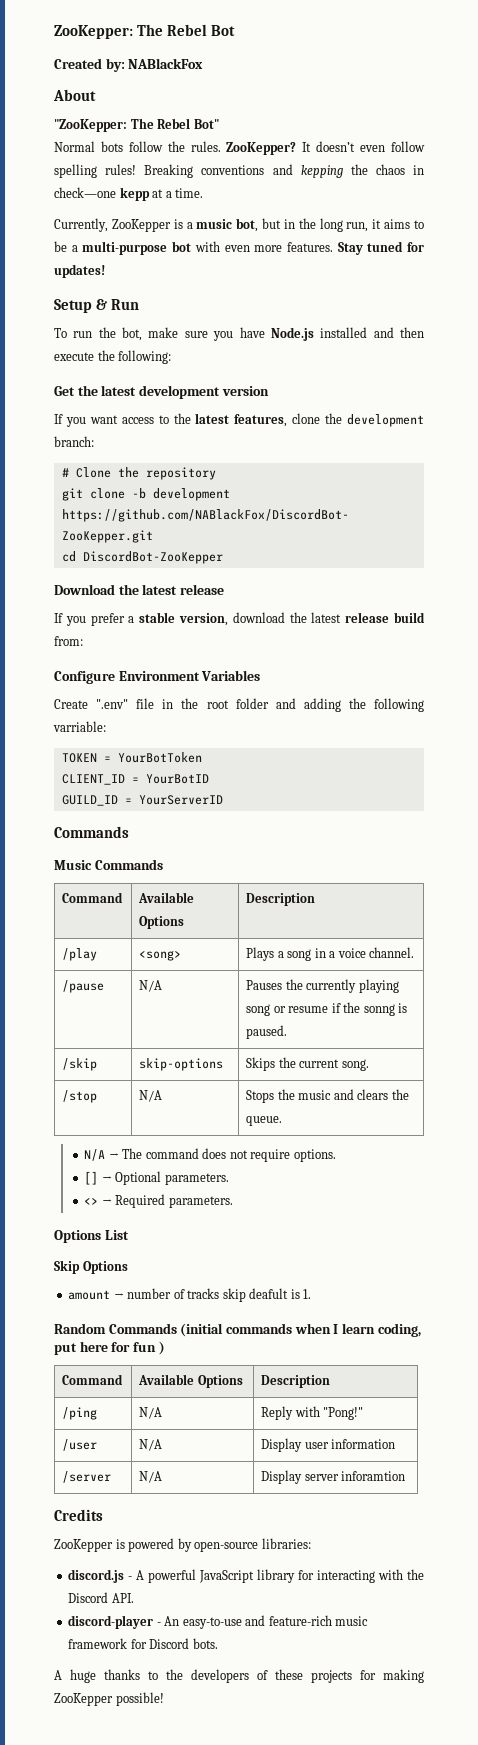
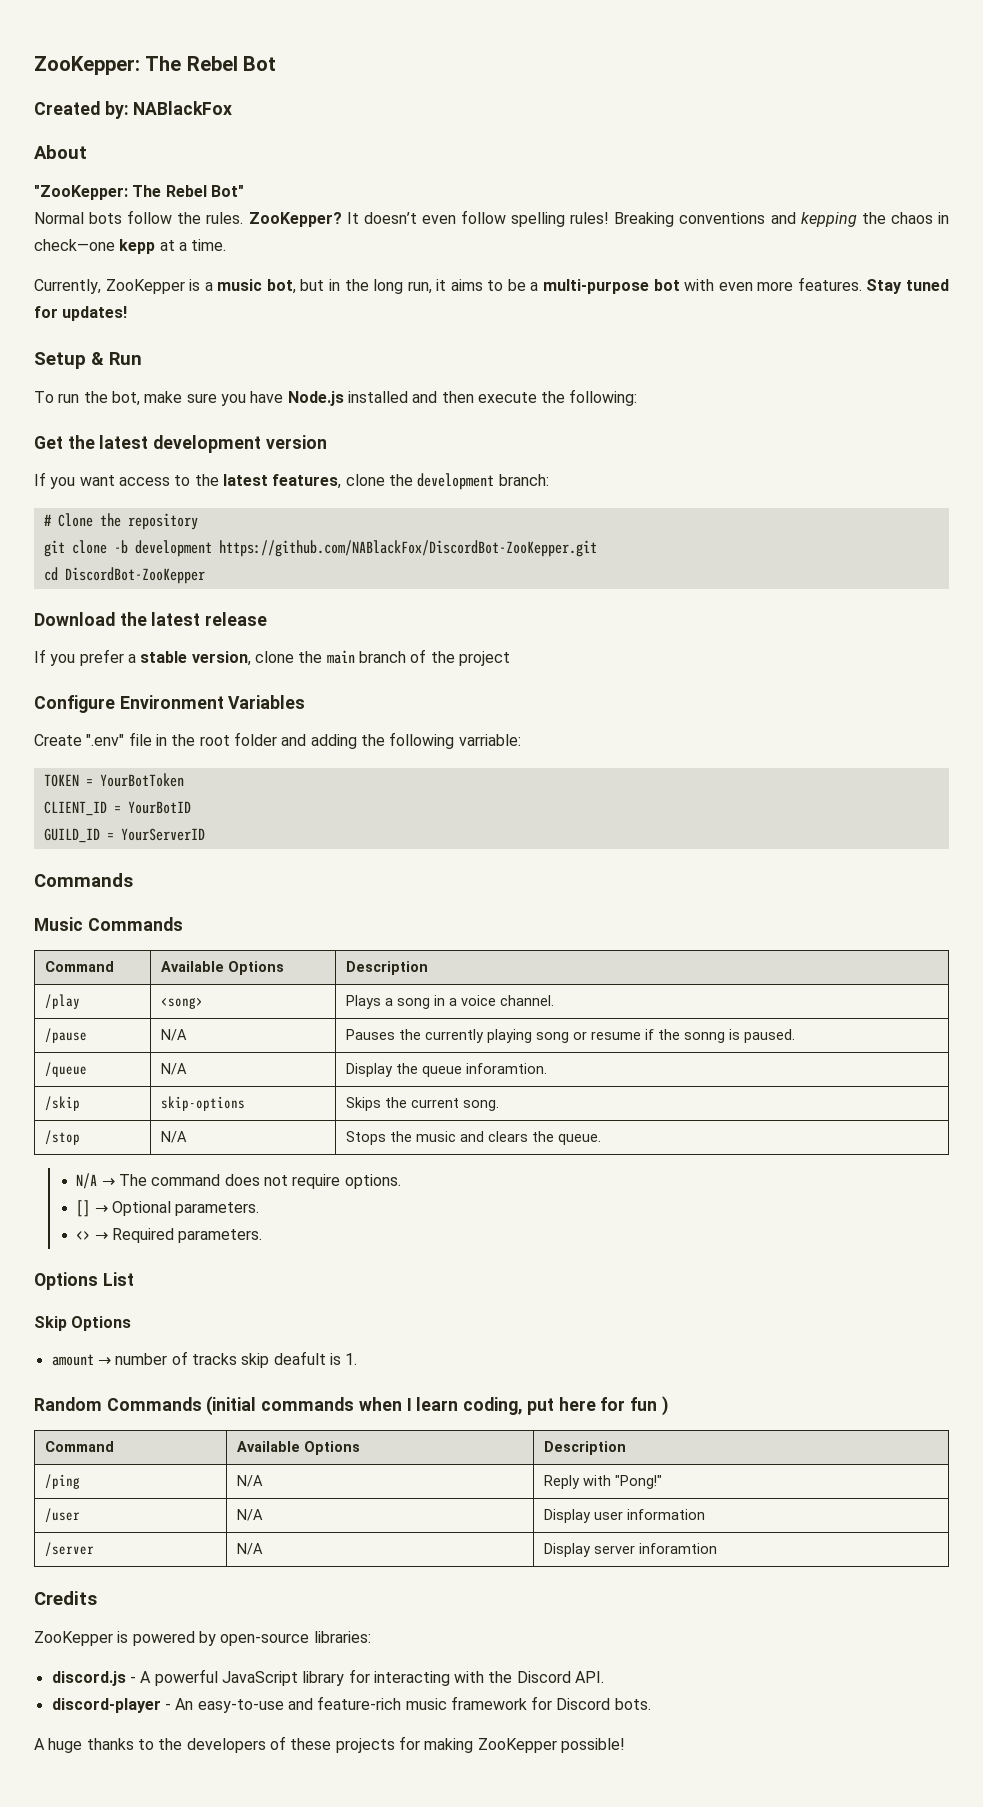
[232,612,426,623] [54,636,83,646] download the latest release build from: -> [254,649,510,666] clone the main branch of the project
(288, 1032) none -> [44,1062,87,1077] [160,1063,187,1075] [345,1063,547,1077] // /queue | N/A | Display the queue inforamtion.

